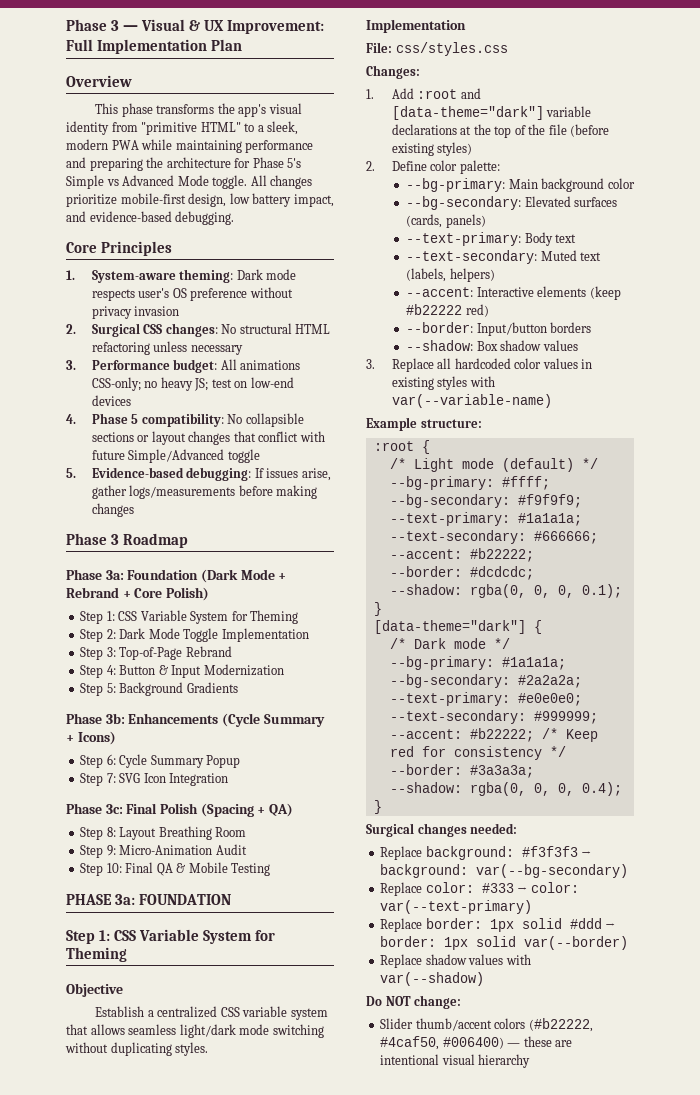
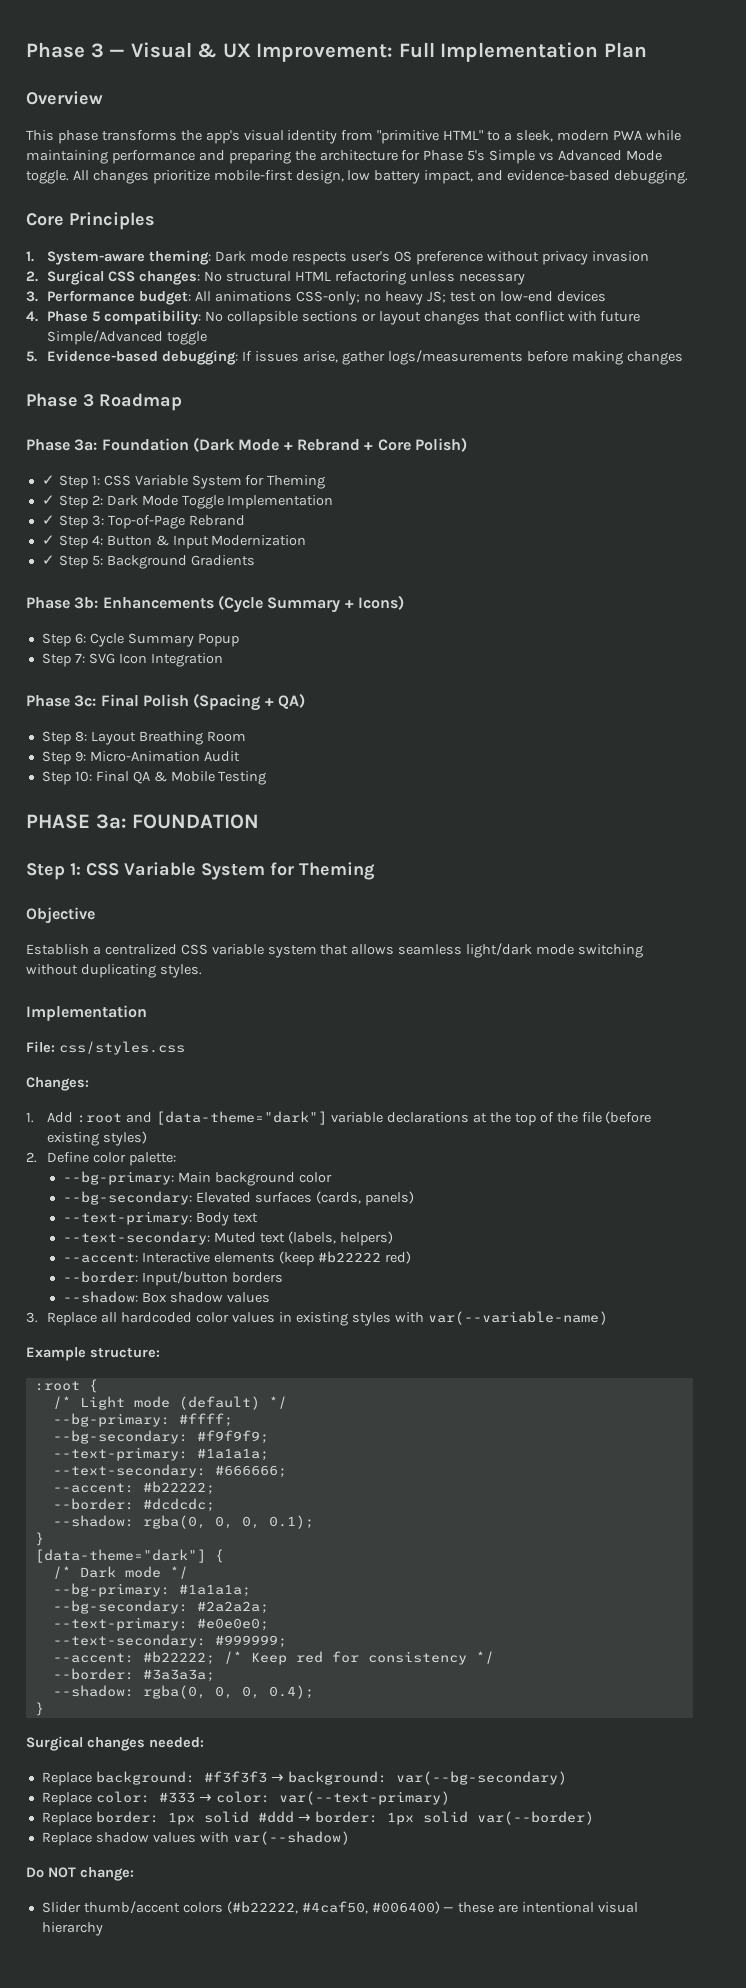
[80,610,299,624] Step 1: CSS Variable System for Theming // -> [41,475,326,489] [41,495,55,505] ✓ Step 1: CSS Variable System for Theming // ✓
(309, 635) none -> [41,515,55,525] ✓
(232, 651) none -> [41,535,55,545] ✓
(284, 670) none -> [41,555,55,565] ✓

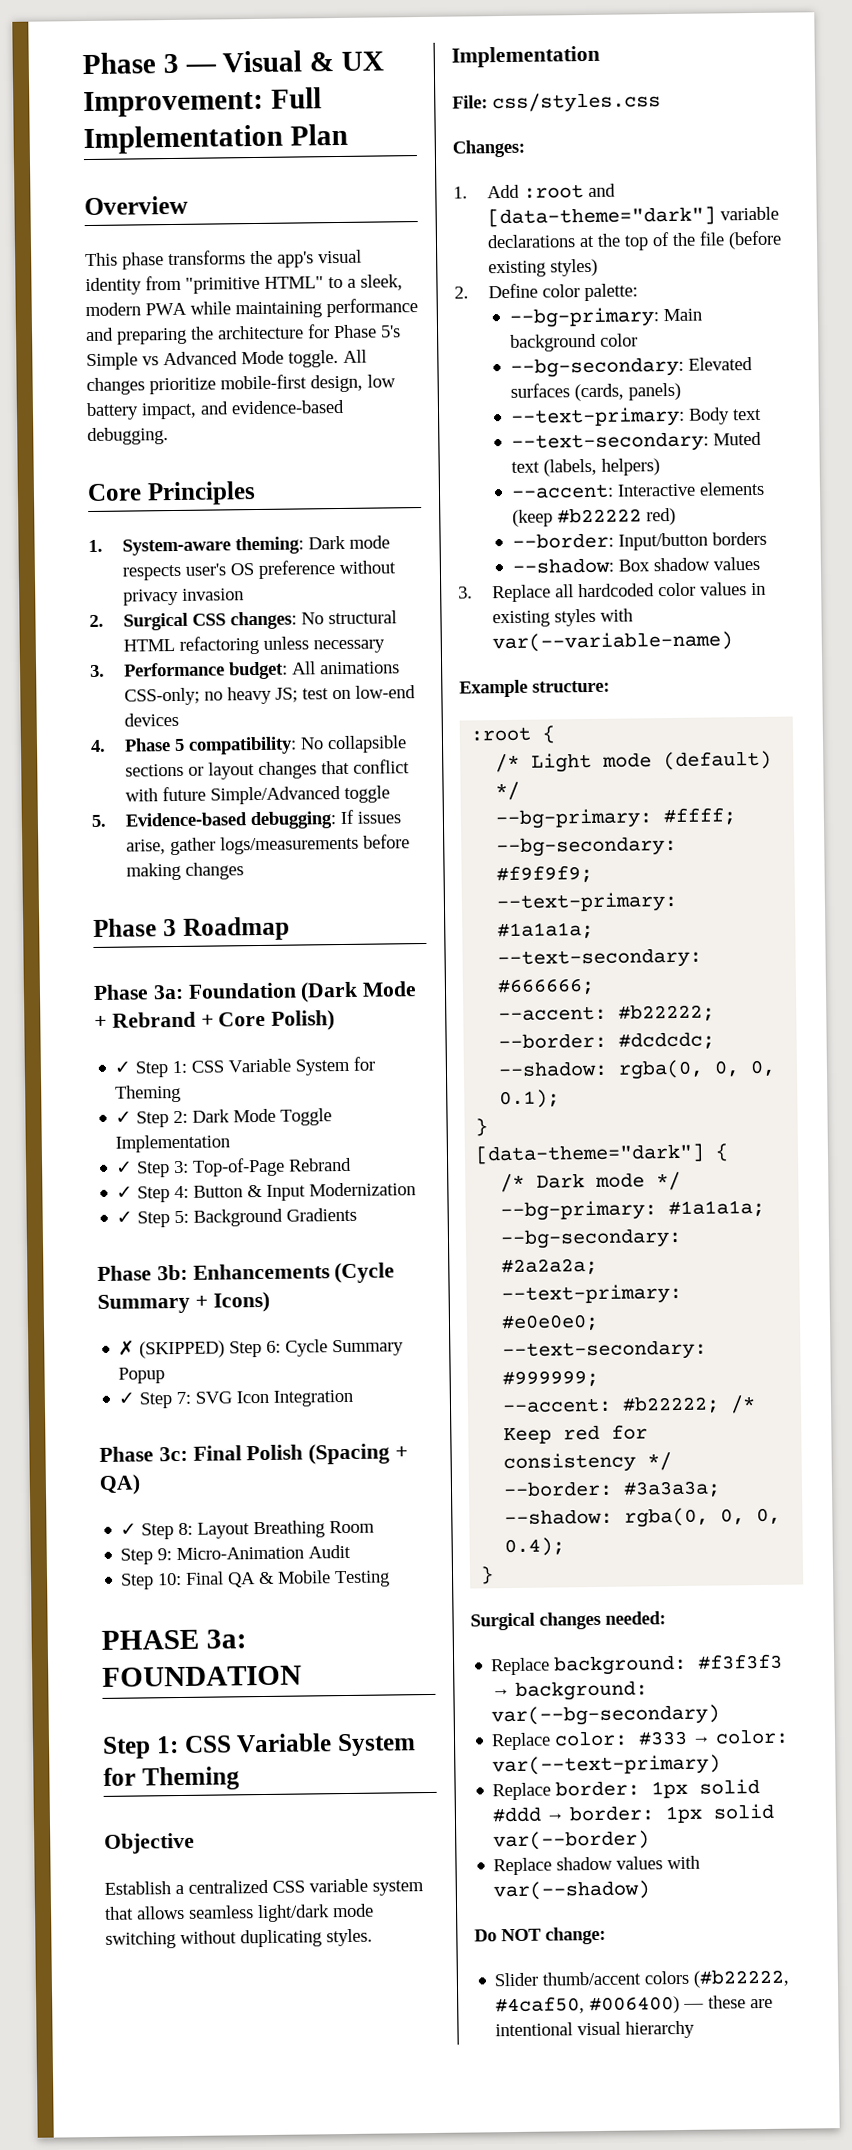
(404, 602) none -> [118,1340,226,1359] ✗ (SKIPPED)
(239, 640) none -> [118,1392,136,1405] ✓
(305, 701) none -> [120,1523,138,1536] ✓

